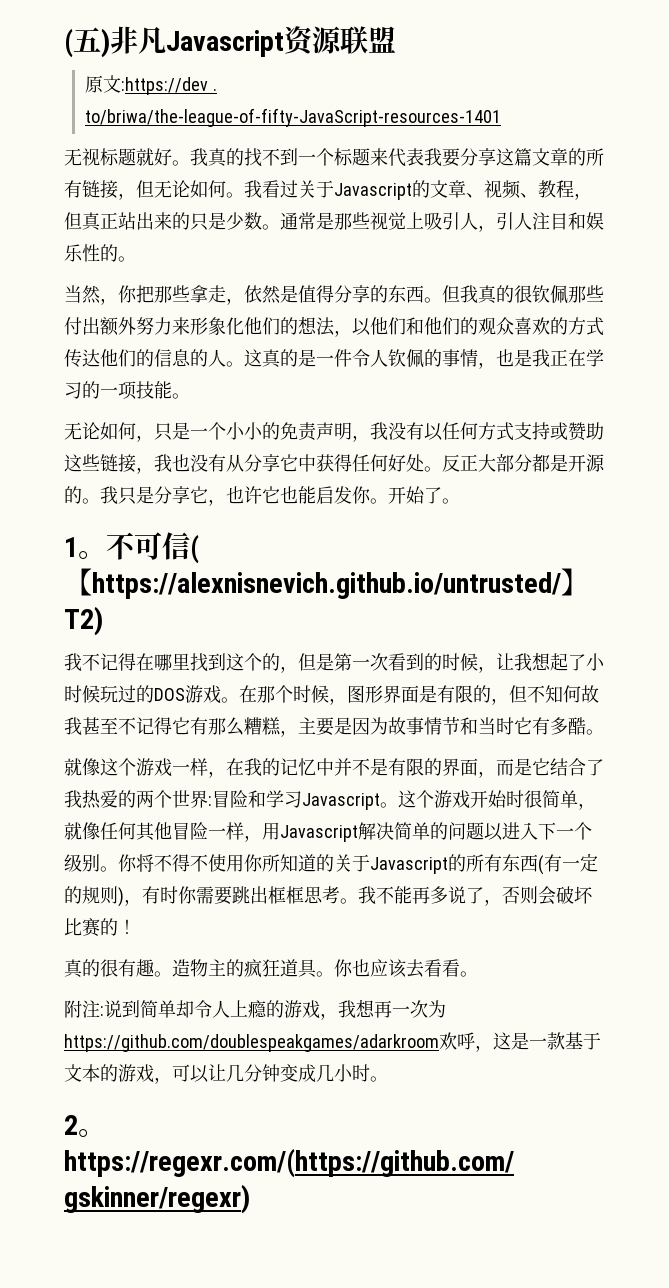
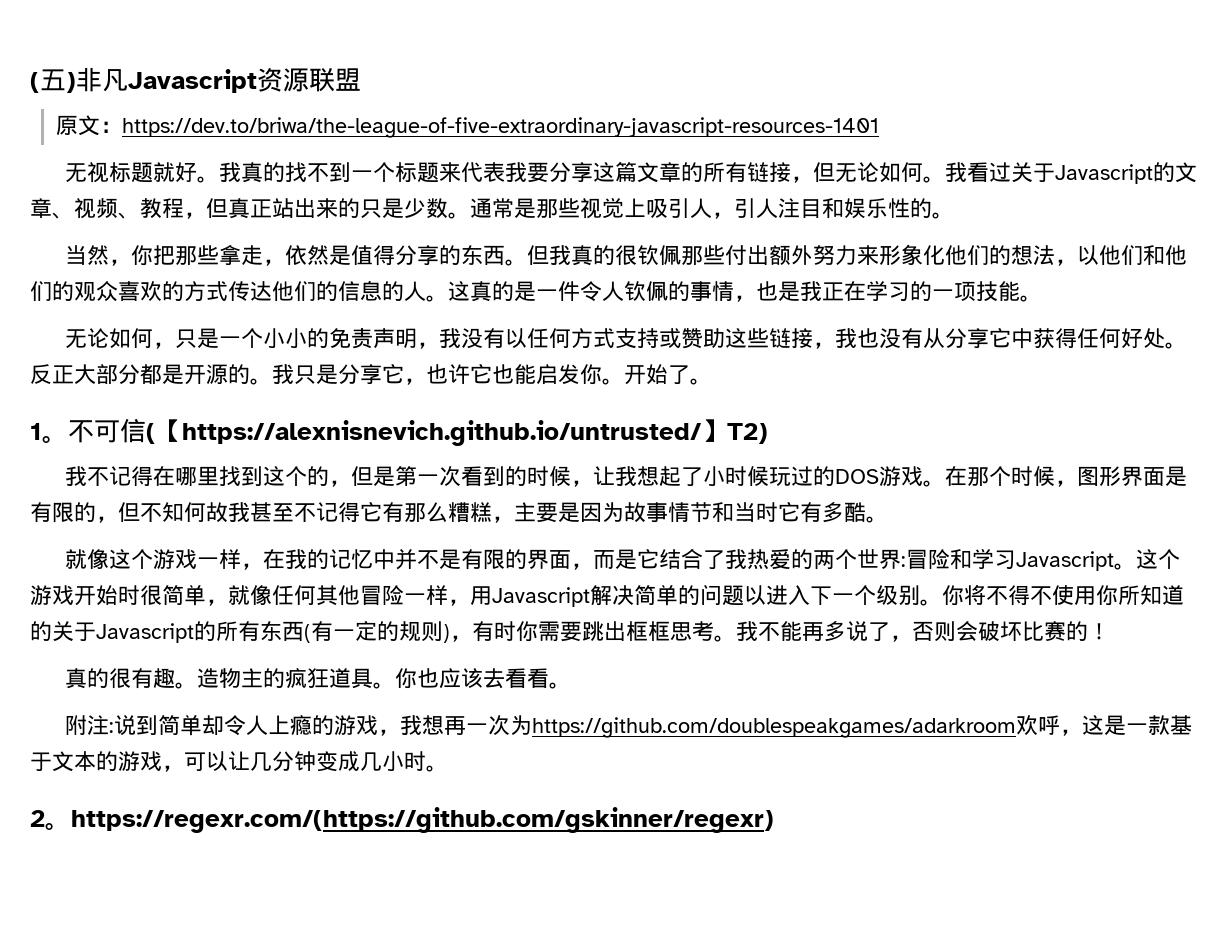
[120,77,217,95] [84,108,501,127] :https://dev . to/briwa/the-league-of-fifty-JavaScript-resources-1401 -> [100,117,880,138] ：https://dev.to/briwa/the-league-of-five-extraordinary-javascript-resources-1401

